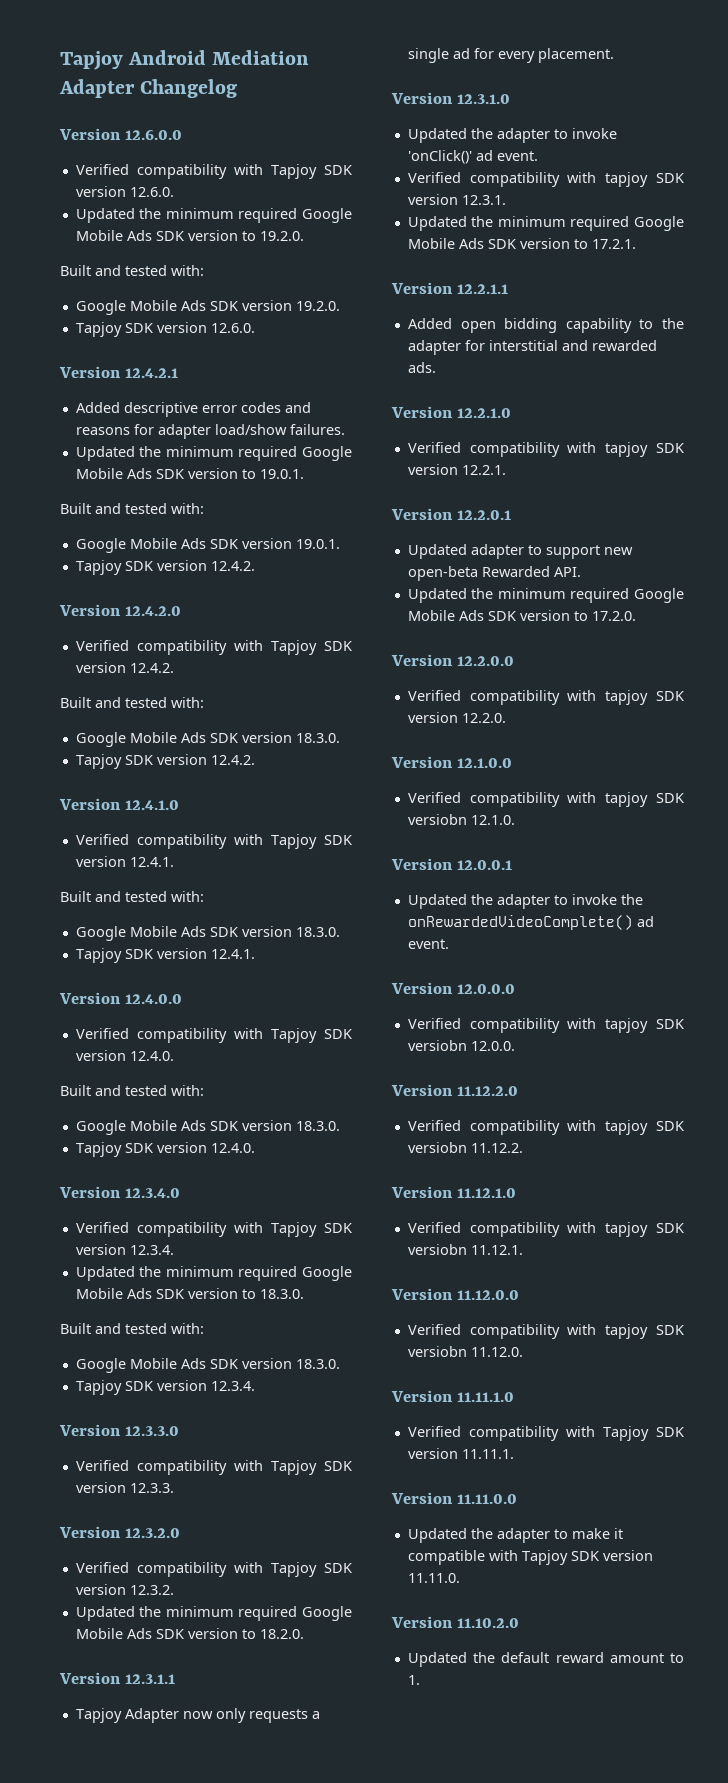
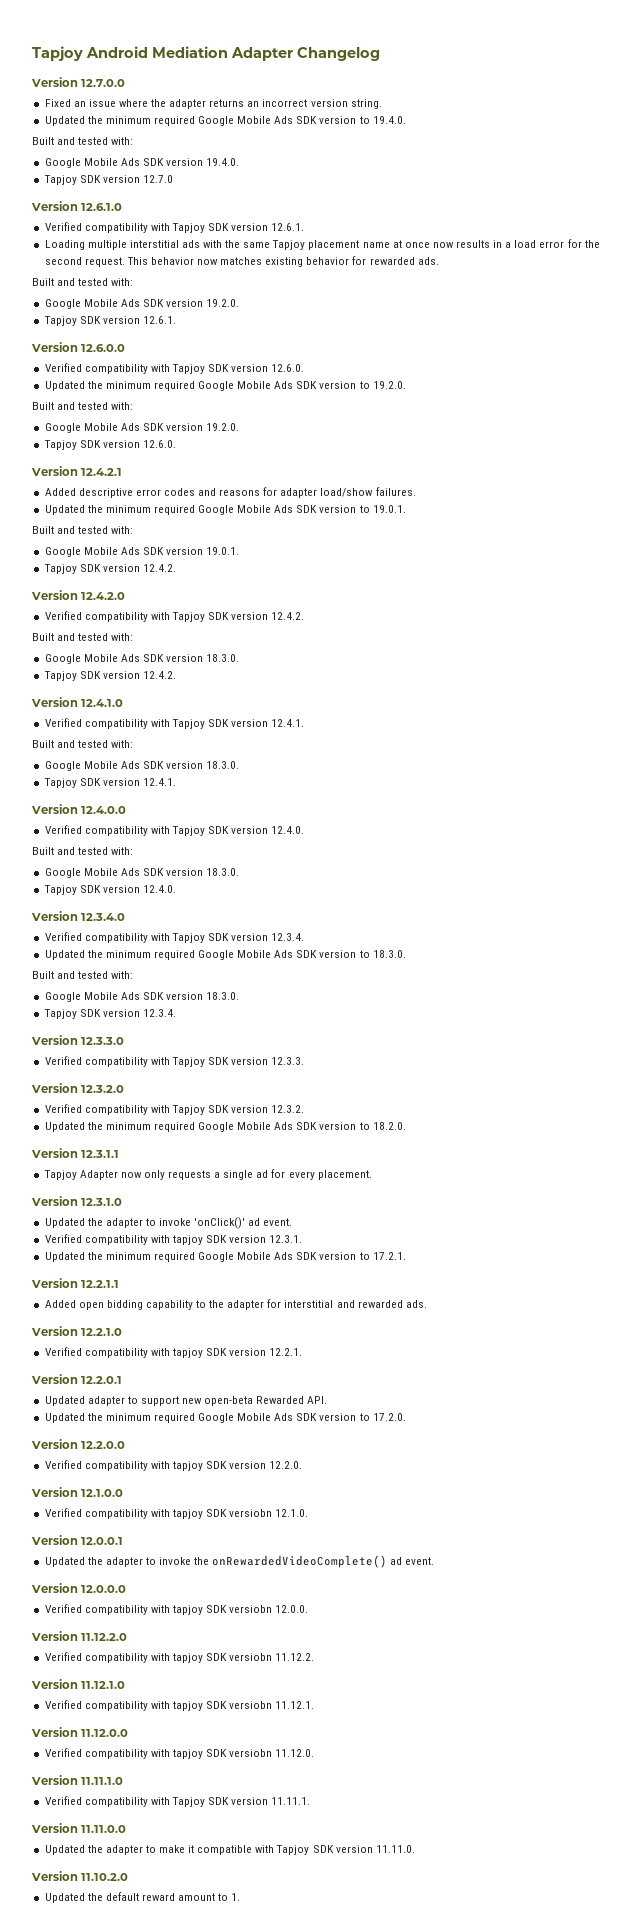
(238, 88) none -> [31,77,126,87] [44,99,382,109] [44,116,406,126] [32,137,134,145] [44,158,240,168] [43,175,173,185] [31,201,123,211] [44,222,305,233] [44,239,600,250] [44,256,439,267] [32,278,134,286] [44,299,240,309] [43,316,176,326] // Version 12.7.0.0 // Fixed an issue where the adapter returns an incorrect version string. // Updated the minimum required Google Mobile Ads SDK version to 19.4.0. // Built and tested with: // Google Mobile Ads SDK version 19.4.0. // Tapjoy SDK version 12.7.0 // Version 12.6.1.0 // Verified compatibility with Tapjoy SDK version 12.6.1. // Loading multiple interstitial ads with the same Tapjoy placement name at once now results in a load error for the second request. This behavior now matches existing behavior for rewarded ads. // Built and tested with: // Google Mobile Ads SDK version 19.2.0. // Tapjoy SDK version 12.6.1.

